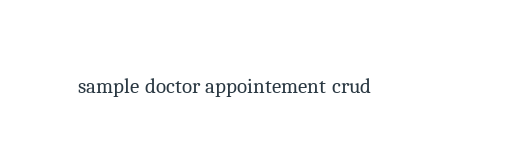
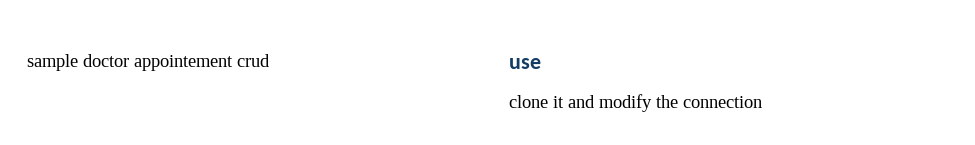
(371, 85) none -> [509,58,541,69] [509,94,762,112] // use // clone it and modify the connection

